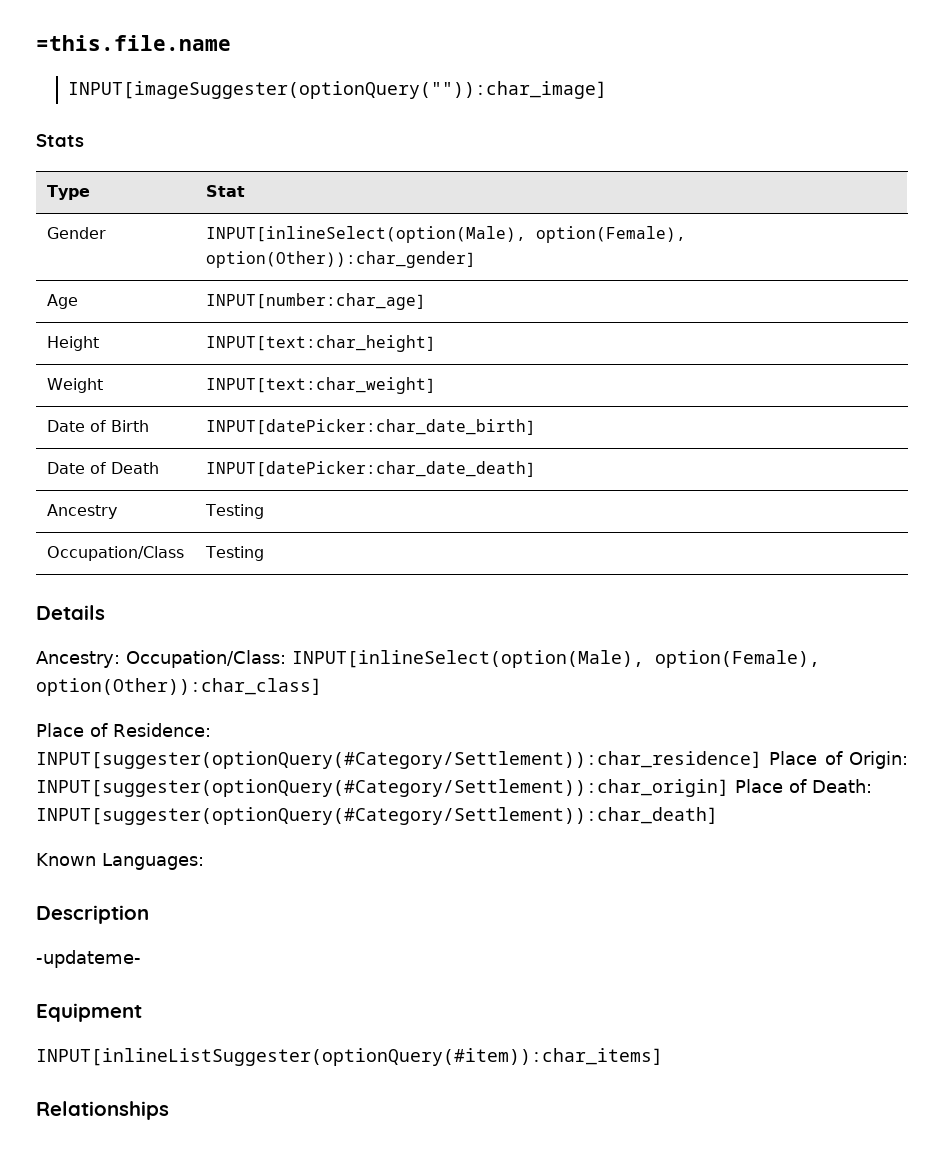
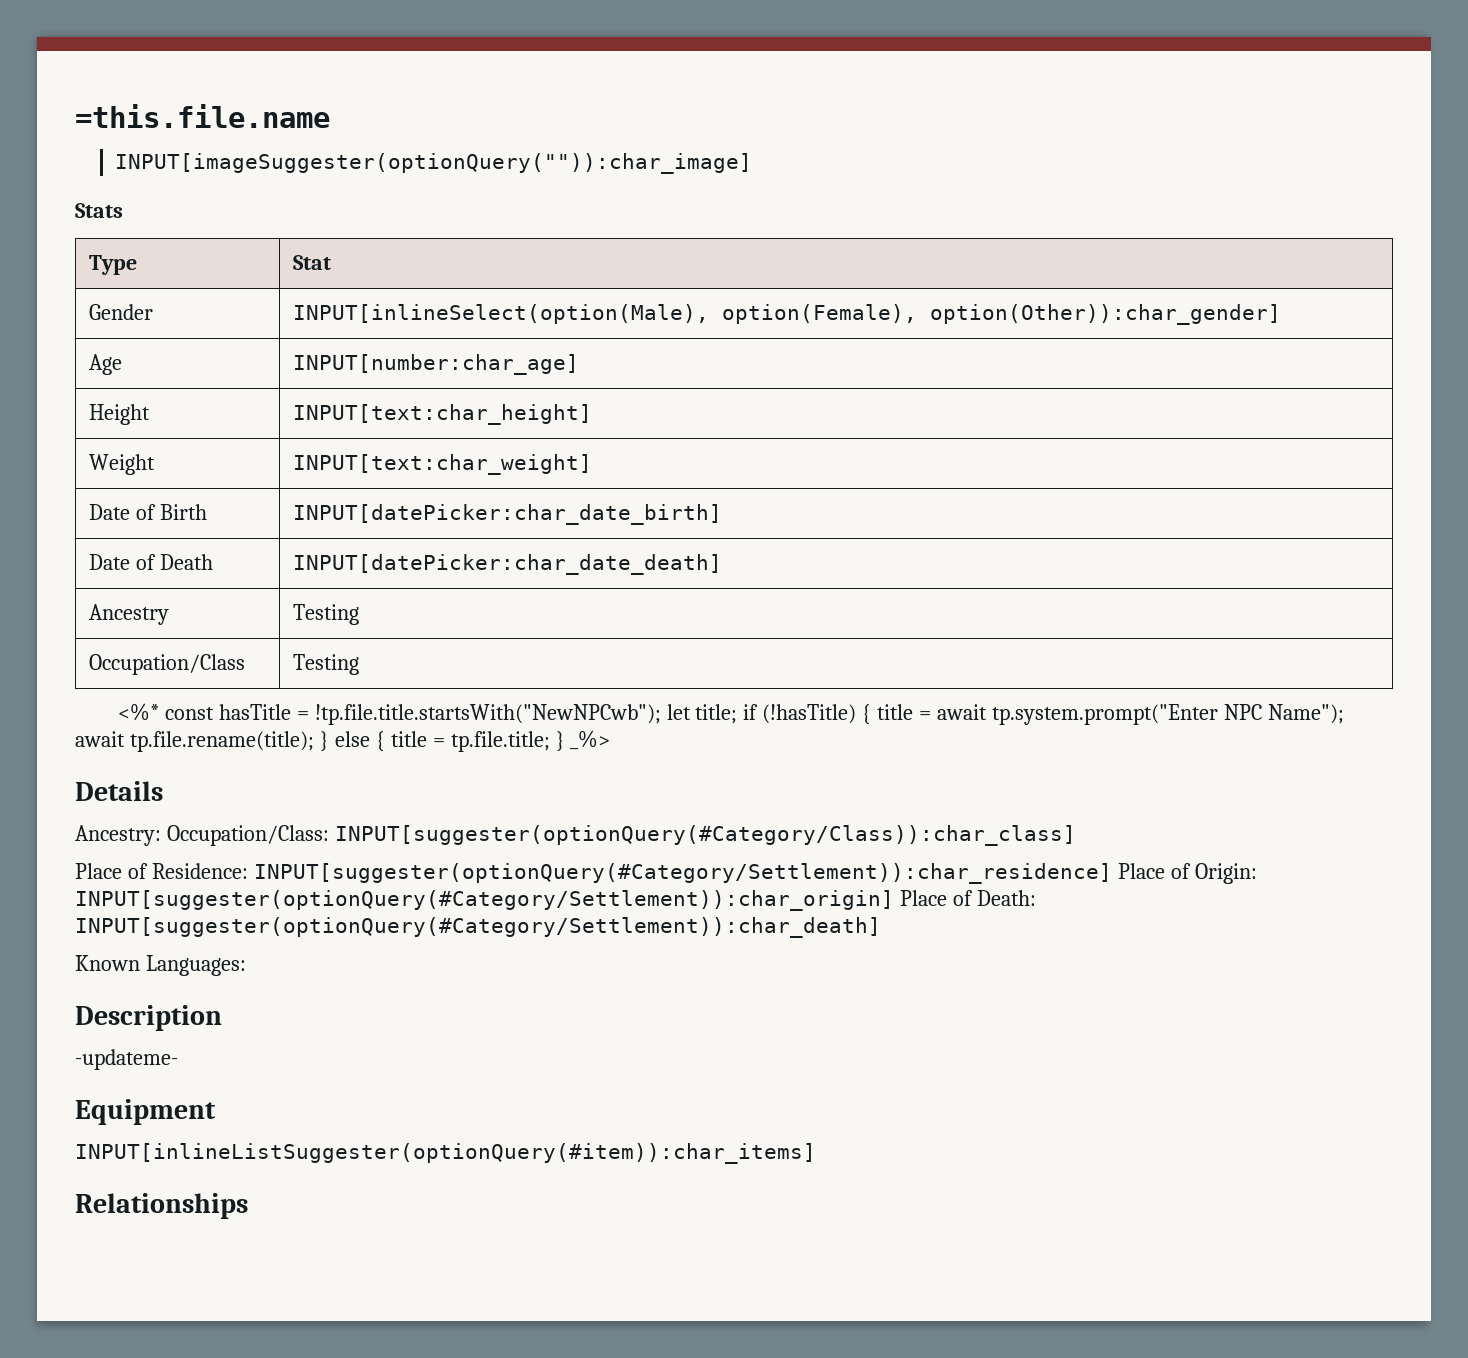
(264, 553) none -> [117,703,1344,725] [75,730,611,752] // <%* const hasTitle = !tp.file.title.startsWith("NewNPCwb"); let title; if (!hasTitle) { title = await tp.system.prompt("Enter NPC Name"); await tp.file.rename(title); } else { title = tp.file.title; } _%>
[291,650,820,668] [36,678,322,696] INPUT[inlineSelect(option(Male), option(Female), option(Other)):char_class] -> [334,825,1076,846] INPUT[suggester(optionQuery(#Category/Class)):char_class]

